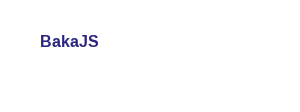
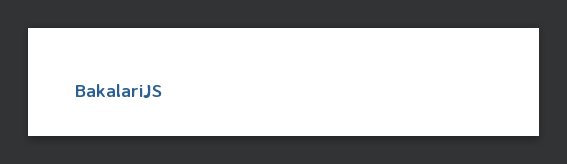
[40,35,99,47] BakaJS -> [75,84,162,98] BakalariJS

